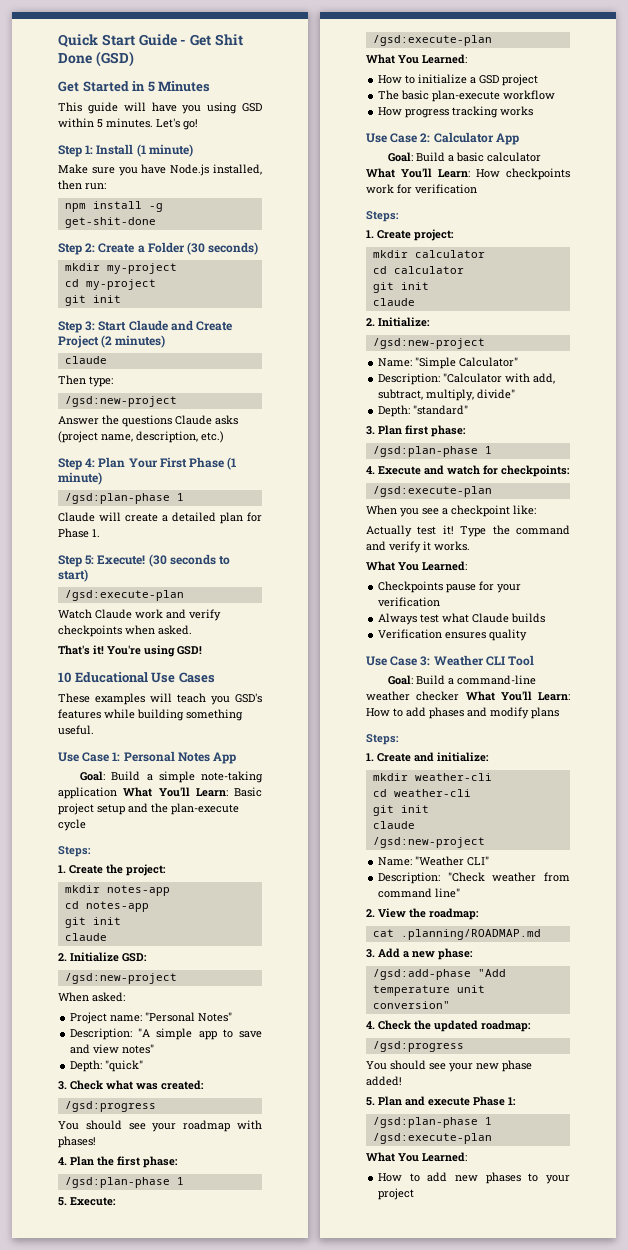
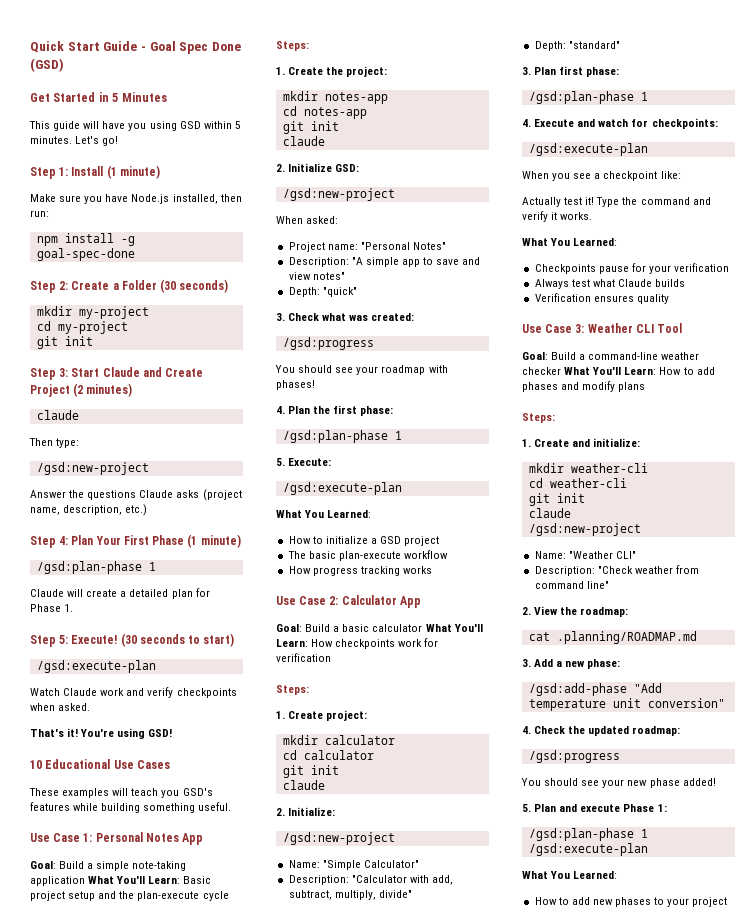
[190,34,243,46] Get Shit -> [149,41,209,54] Goal Spec
[64,217,156,228] get-shit-done -> [36,248,135,261] goal-spec-done

